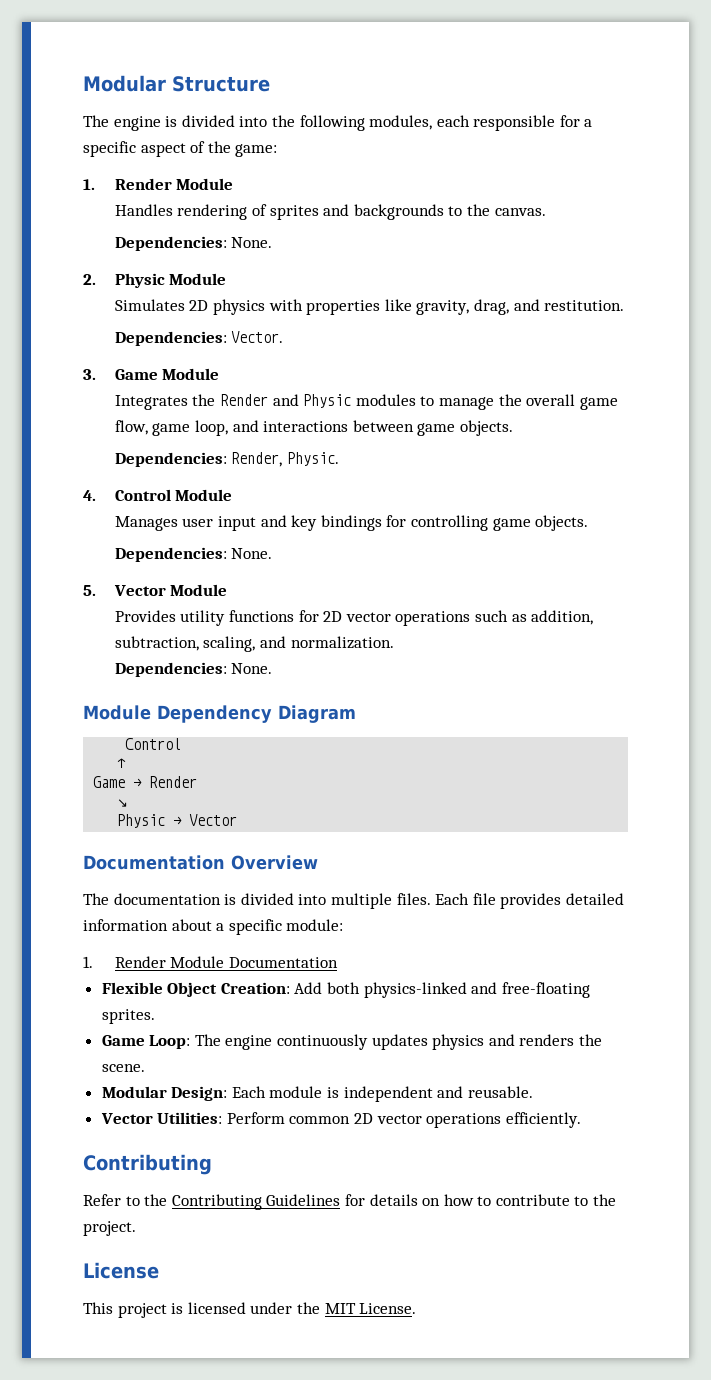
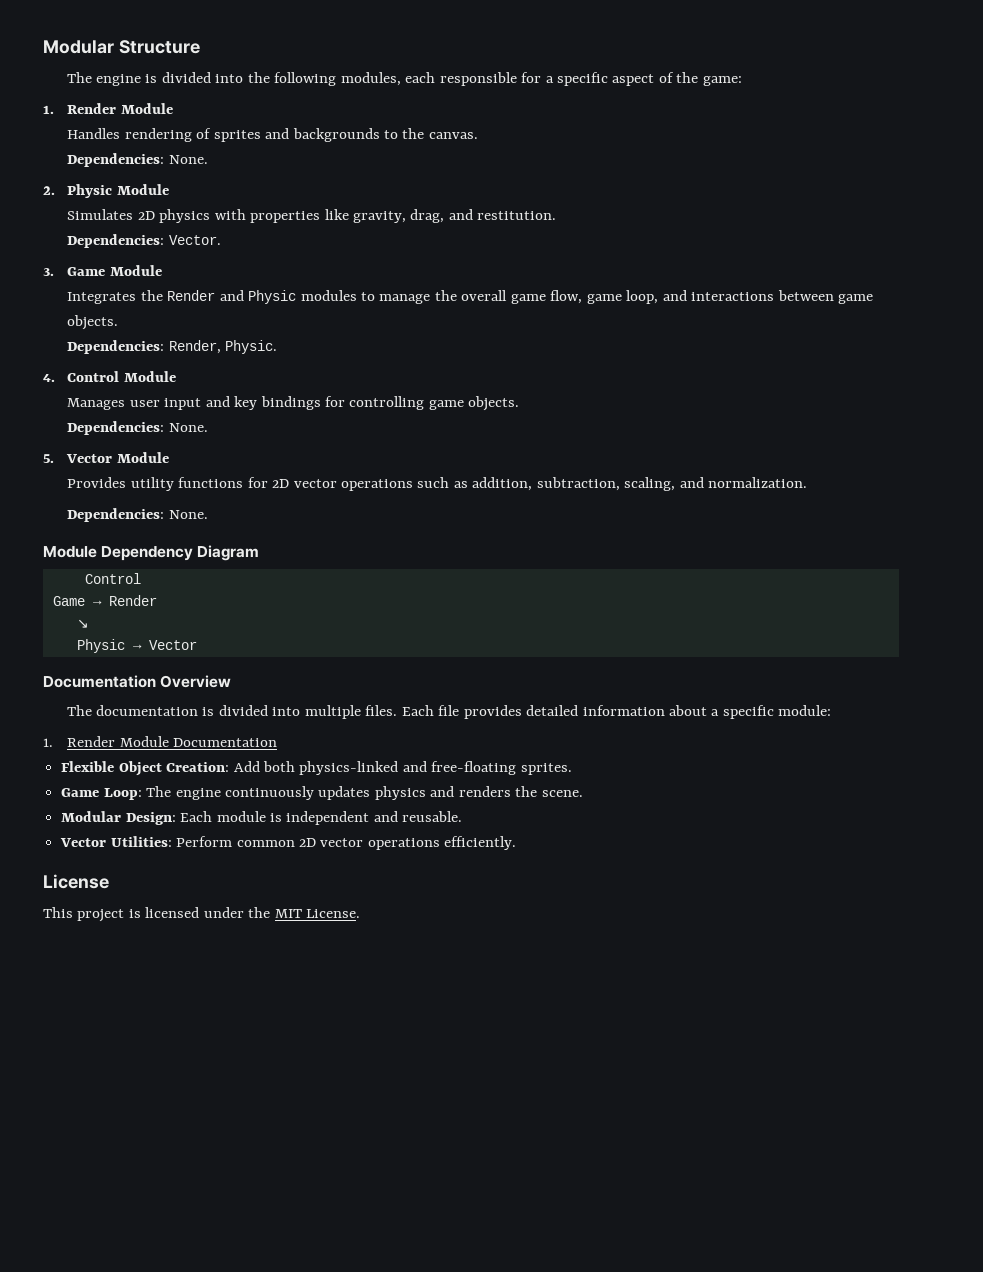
[117,758,127,769] // ↑ -> (141, 578) none
[83,1154,212,1175] [83,1194,617,1210] [83,1221,136,1236] // Contributing // Refer to the Contributing Guidelines for details on how to contribute to the project. -> (517, 843) none

